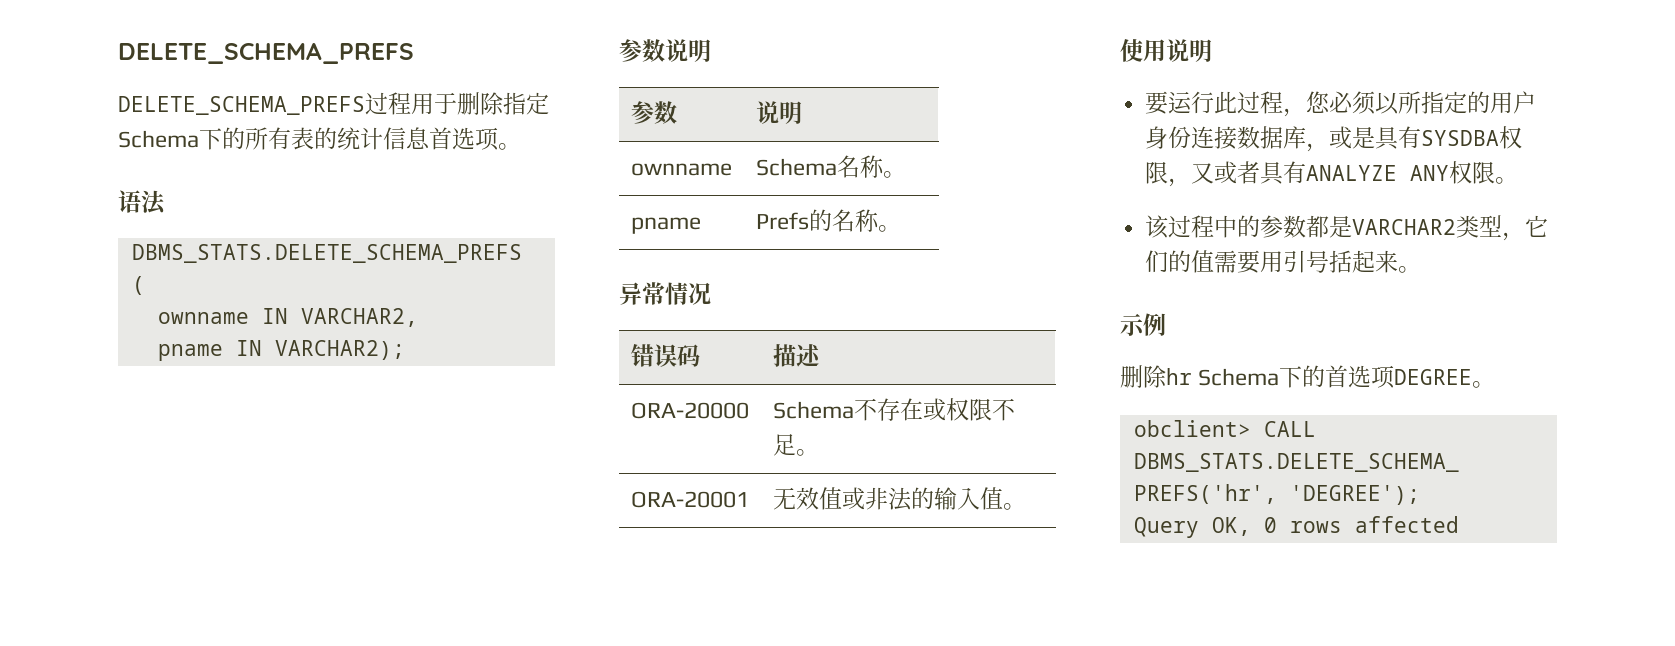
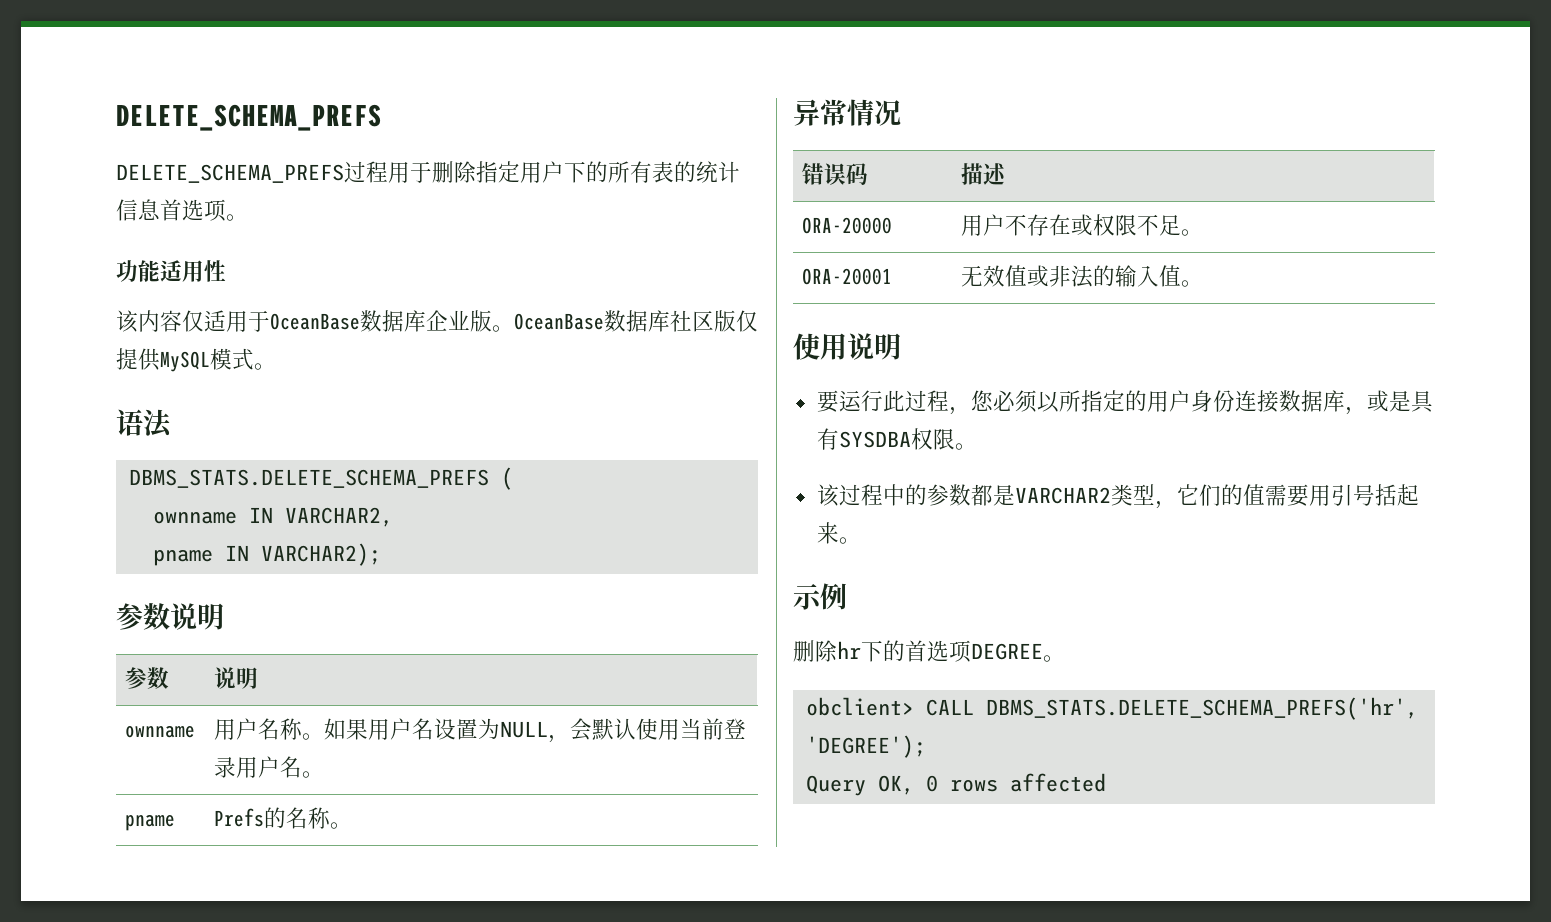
[118,130,199,148] Schema -> [520,161,564,183] 用户
(521, 146) none -> [116,260,226,282] [116,310,758,333] [116,348,276,372] // 功能适用性 // 该内容仅适用于OceanBase数据库企业版。OceanBase数据库社区版仅提供MySQL模式。
[755,155,906,178] Schema名称。 -> [214,718,747,743] [214,756,325,778] 用户名称。如果用户名设置为NULL，会默认使用当前登录用户名。
[772,401,854,419] Schema -> [961,214,1006,236] 用户
[1168,161,1496,187] ，又或者具有ANALYZE ANY权限 -> (955, 439) none
[1198,368,1280,386] Schema -> (861, 650) none

